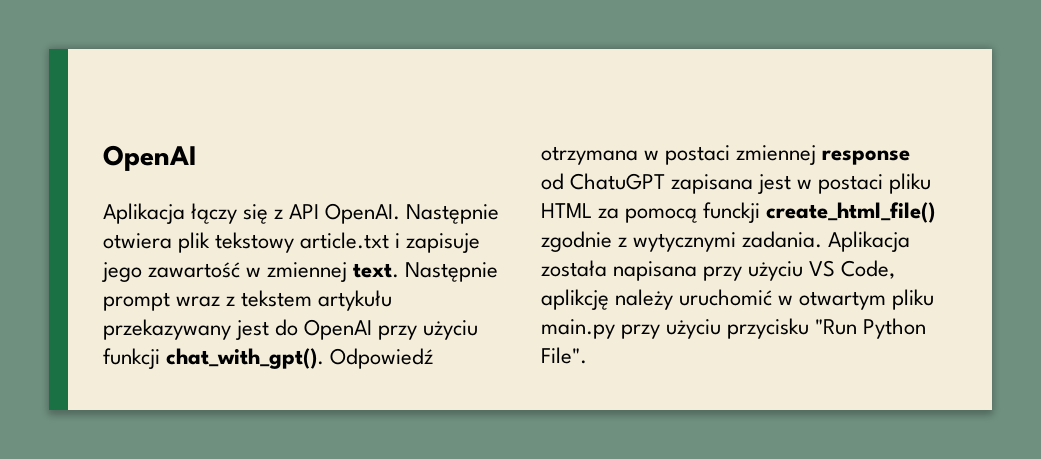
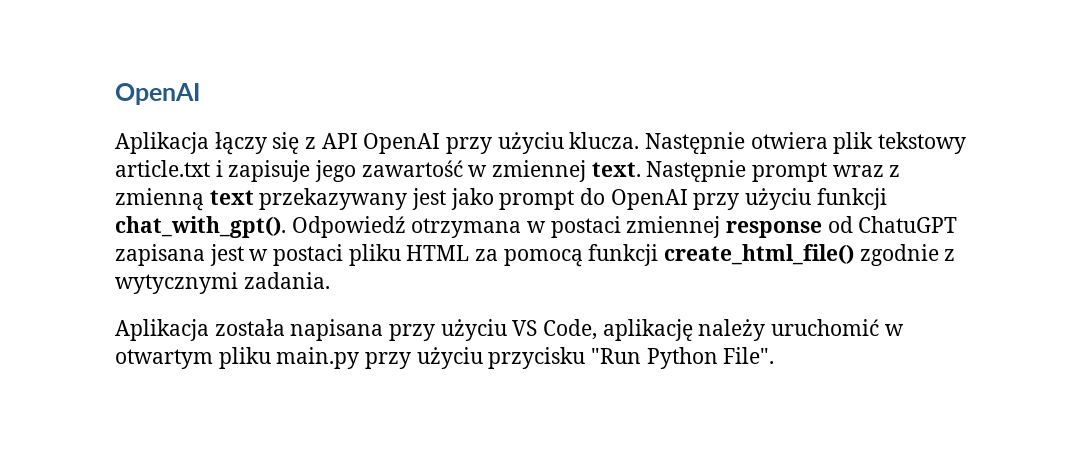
[325,203,401,224] OpenAI. -> [363,132,640,154] OpenAI przy użyciu klucza.
[241,290,393,311] [103,319,270,340] tekstem artykułu przekazywany jest -> [115,188,575,211] zmienną text przekazywany jest jako prompt
[703,202,761,223] funckji -> [588,244,659,266] funkcji
(823, 239) none -> (330, 280) //
[541,289,609,310] aplikcję -> [602,319,693,341] aplikację

